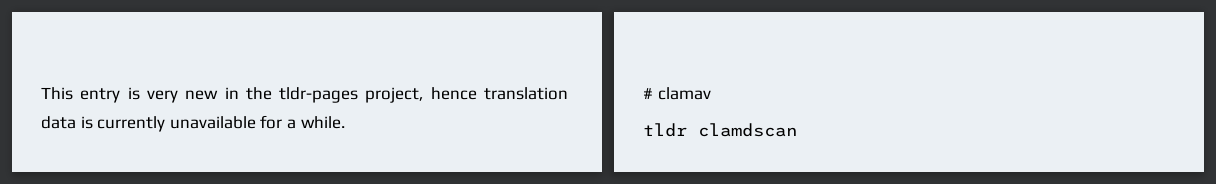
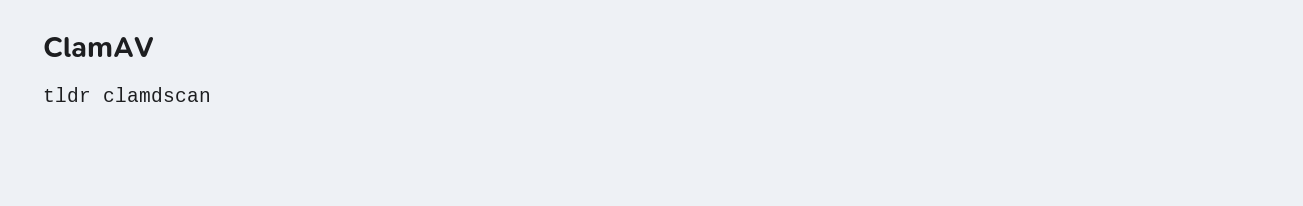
[41,87,568,103] [41,115,345,132] [643,87,711,100] This entry is very new in the tldr-pages project, hence translation data is currently unavailable for a while. // # clamav -> [43,36,154,58] ClamAV

